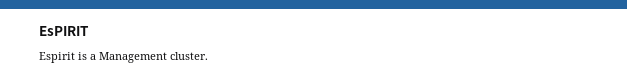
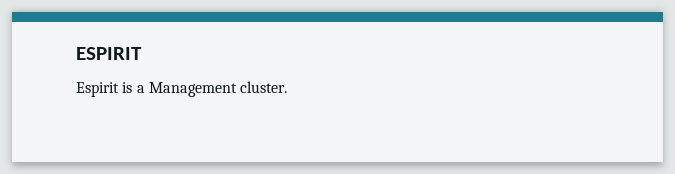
[39,26,89,36] EsPIRIT -> [76,47,142,60] ESPIRIT

